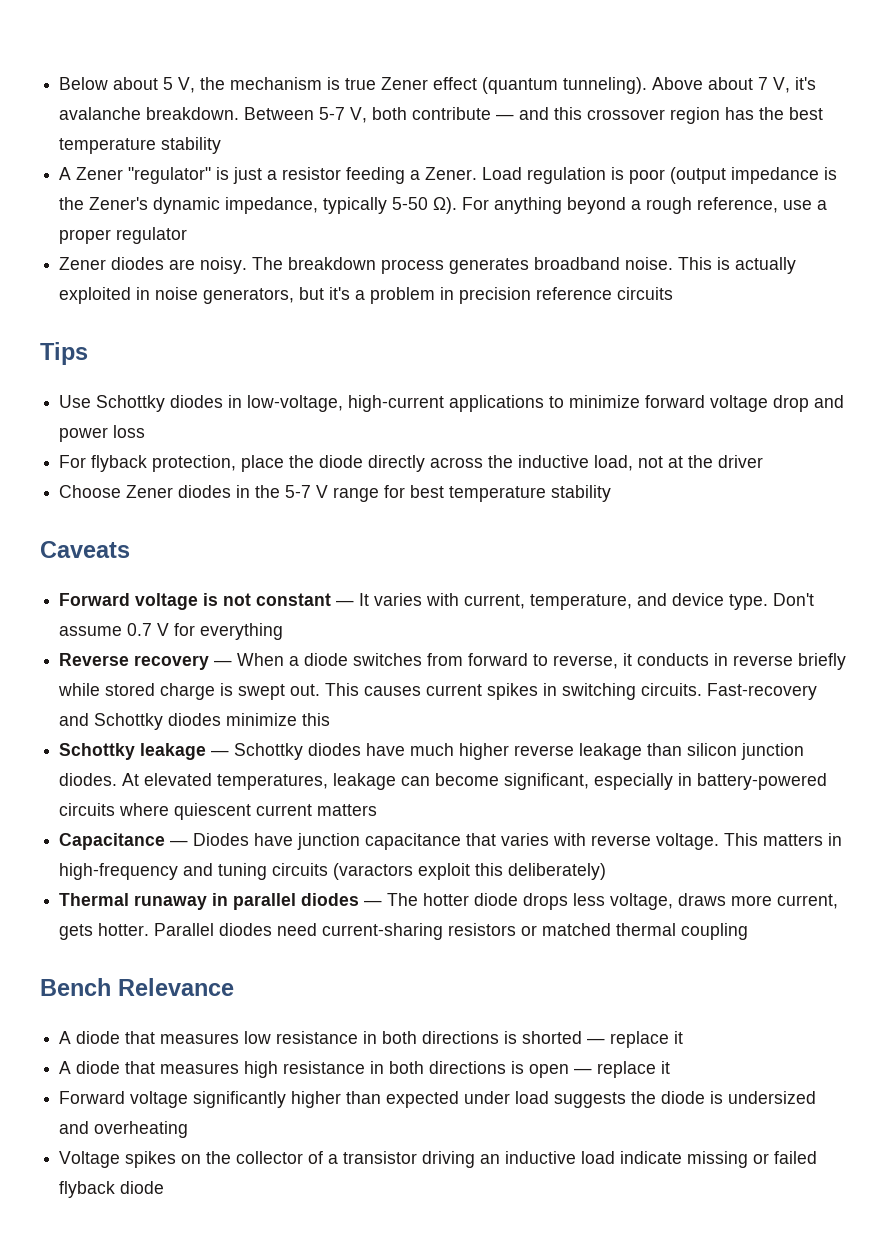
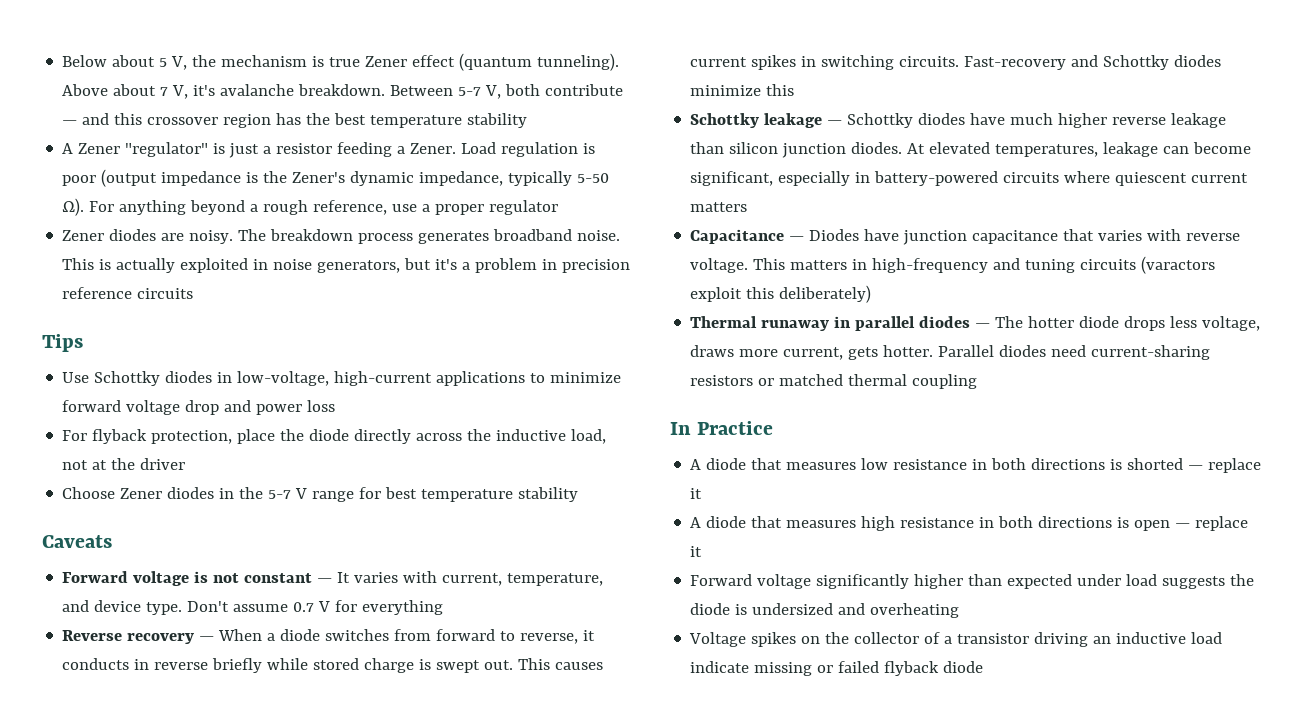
[40,978,234,996] Bench Relevance -> [670,421,774,435] In Practice

